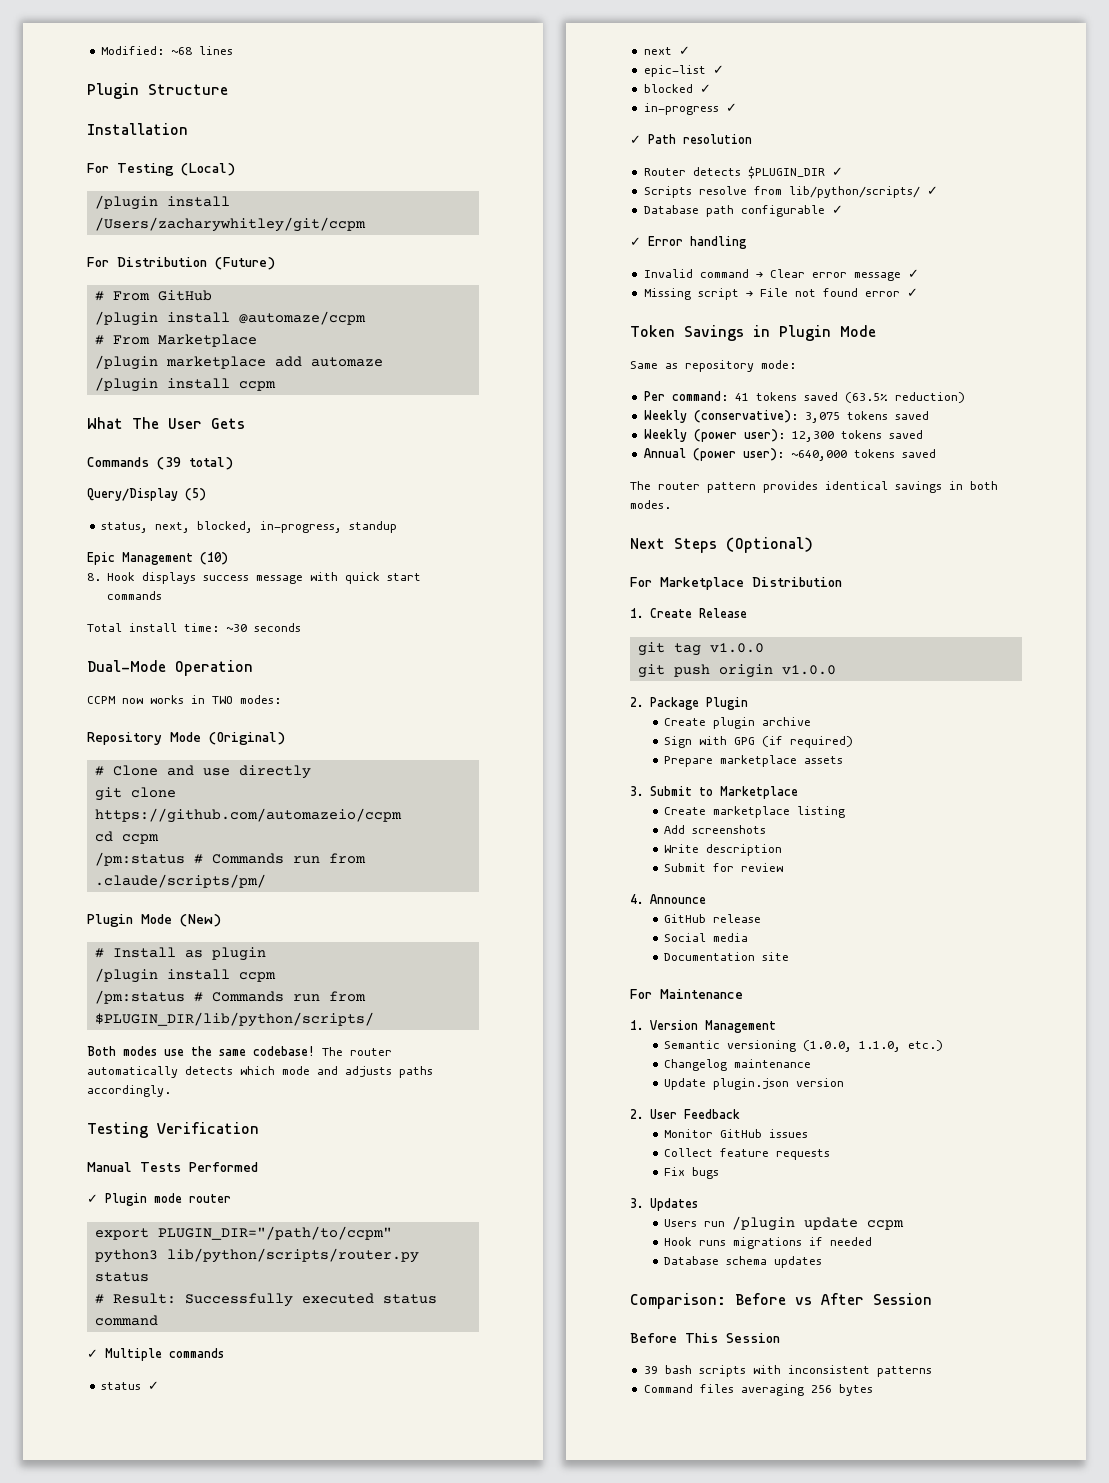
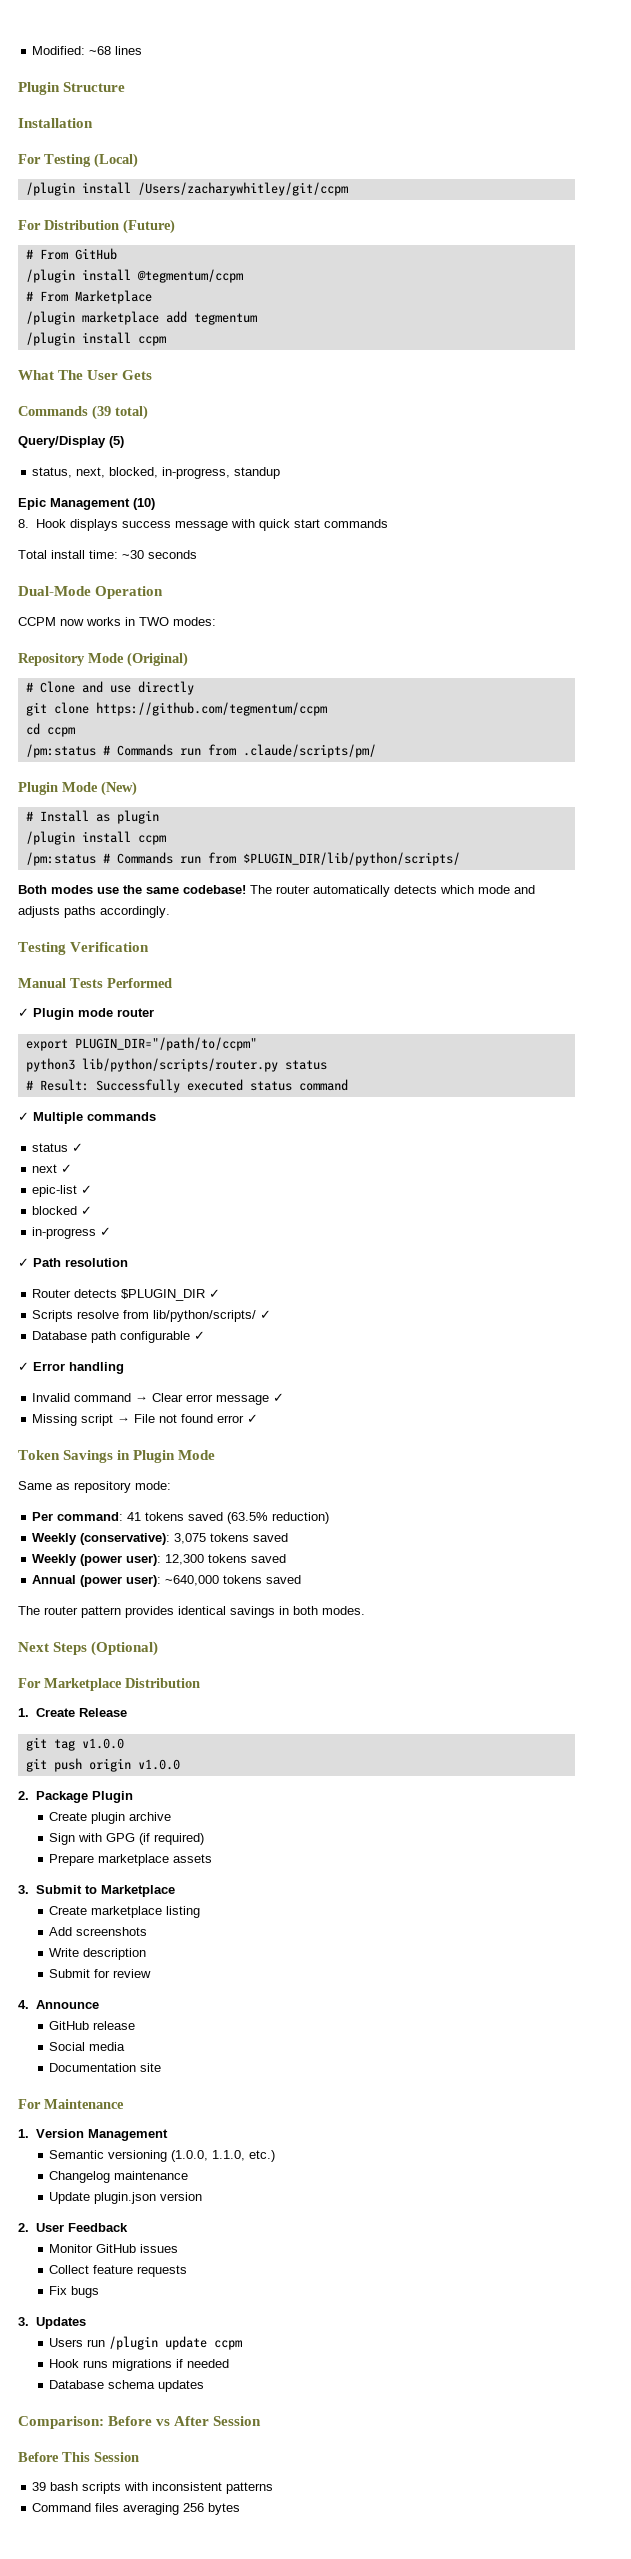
[238,311,366,325] @automaze/ccpm -> [136,269,243,283] @tegmentum/ccpm
[310,357,383,367] automaze -> [193,313,257,325] tegmentum
[94,808,402,823] https://github.com/automazeio/ccpm -> [95,702,327,716] https://github.com/tegmentum/ccpm

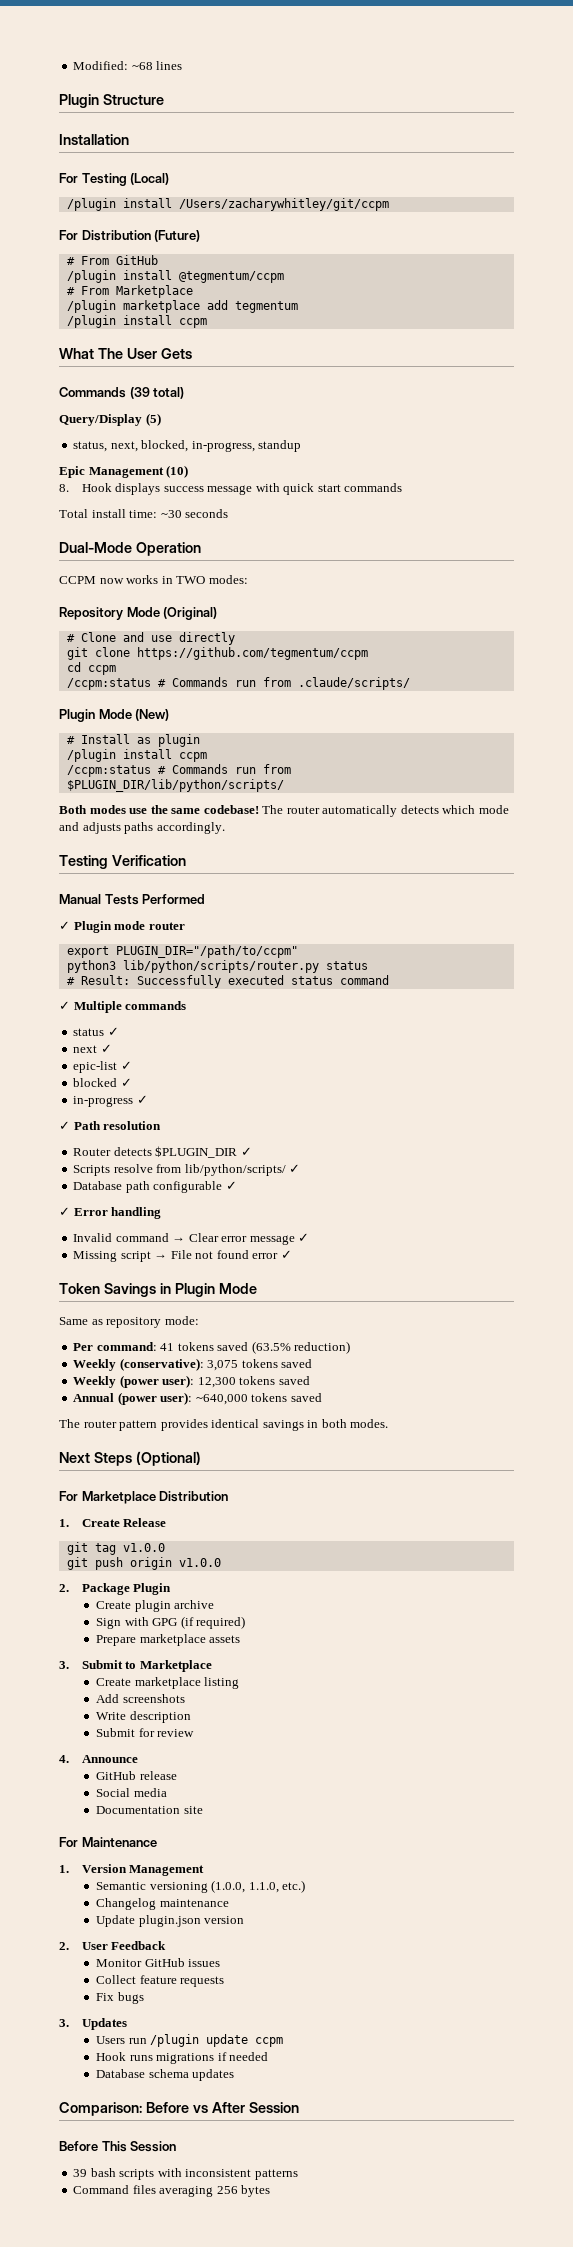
[25,744,376,758] /pm:status # Commands run from .claude/scripts/pm/ -> [66,677,410,690] /ccpm:status # Commands run from .claude/scripts/
[25,852,96,866] /pm:status -> [66,765,151,777] /ccpm:status

